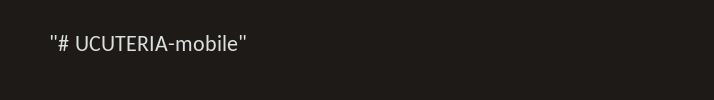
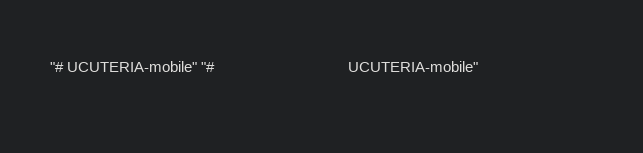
[49,35,247,51] "# UCUTERIA-mobile" -> [50,61,478,72] "# UCUTERIA-mobile" "# UCUTERIA-mobile"

